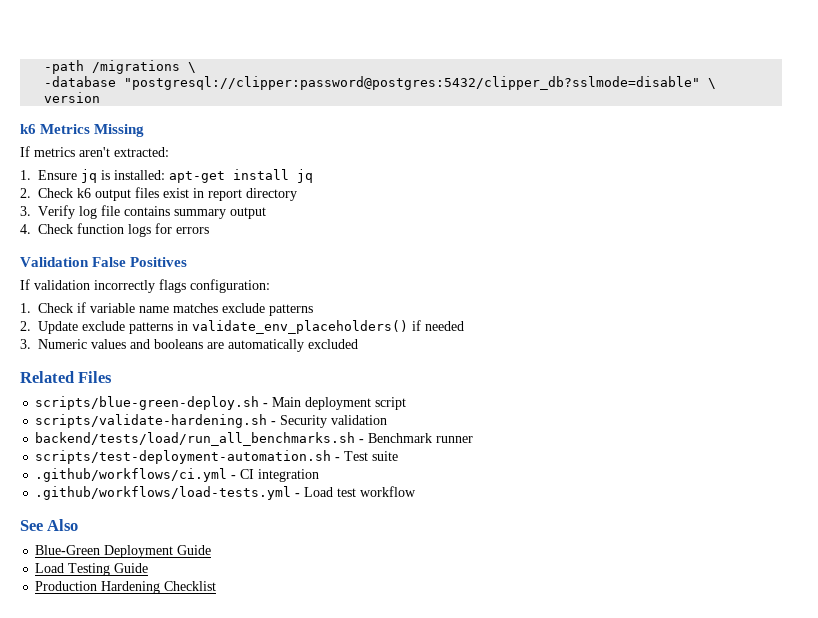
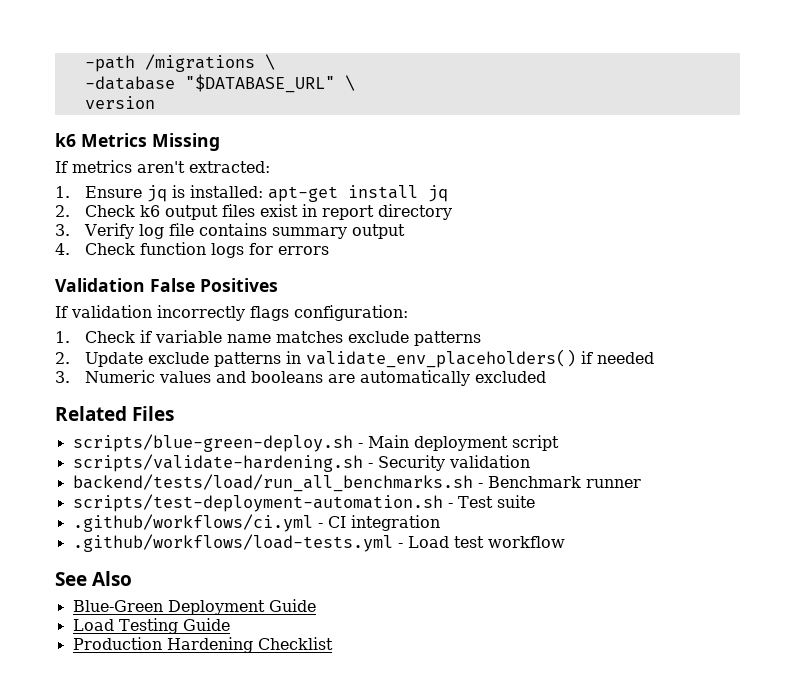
[124,76,701,90] "postgresql://clipper:password@postgres:5432/clipper_db?sslmode=disable" -> [184,74,335,93] "$DATABASE_URL"

